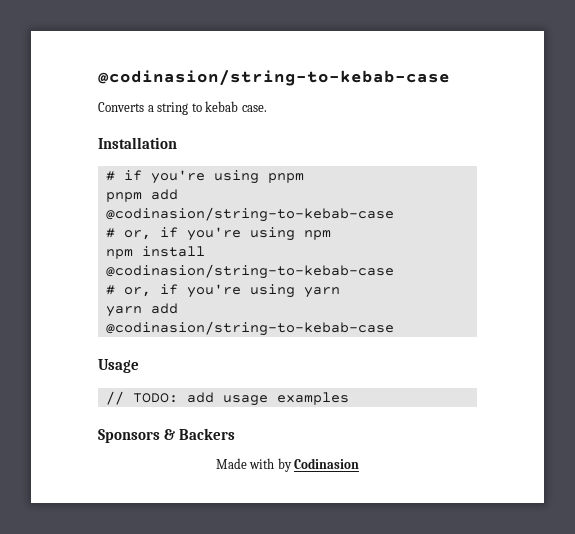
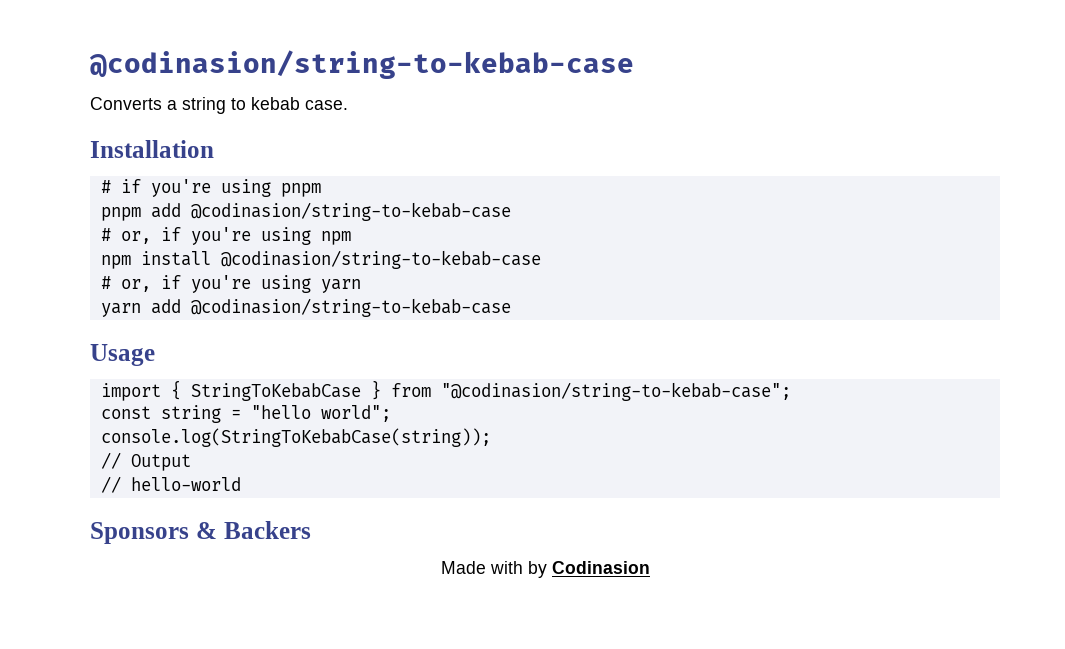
[105,391,349,406] // TODO: add usage examples -> [100,380,791,401] [100,405,391,423] [100,428,491,447] [100,452,191,471] [100,476,241,493] import { StringToKebabCase } from "@codinasion/string-to-kebab-case"; // const string = "hello world"; // console.log(StringToKebabCase(string)); // // Output // // hello-world

